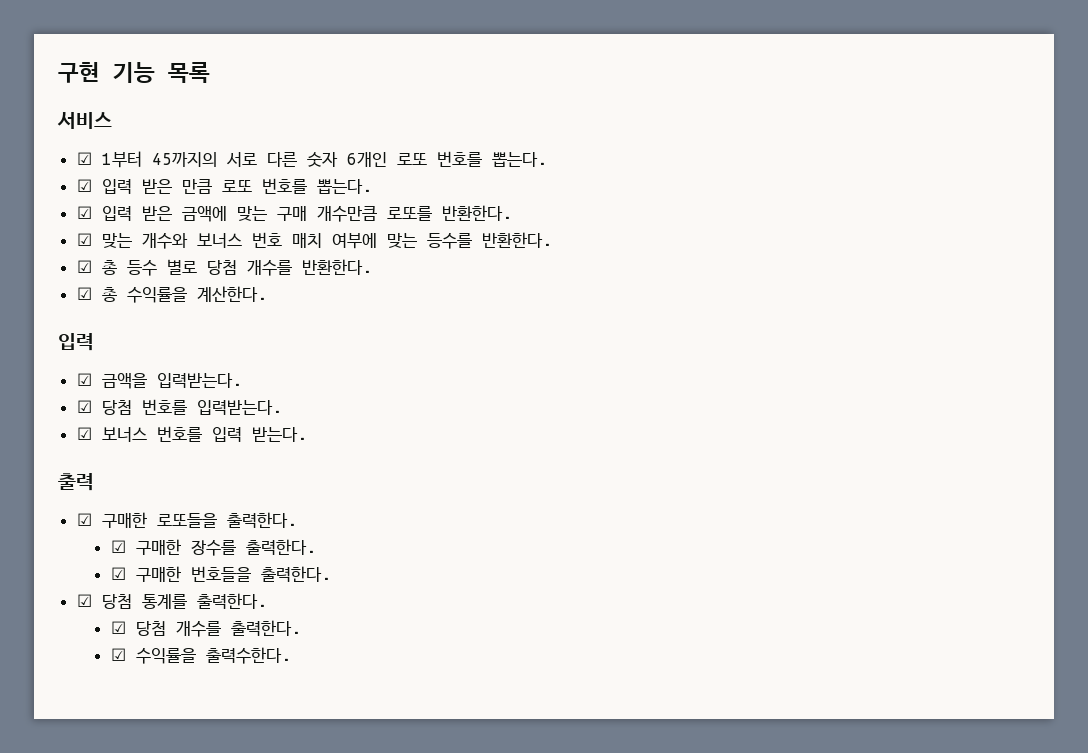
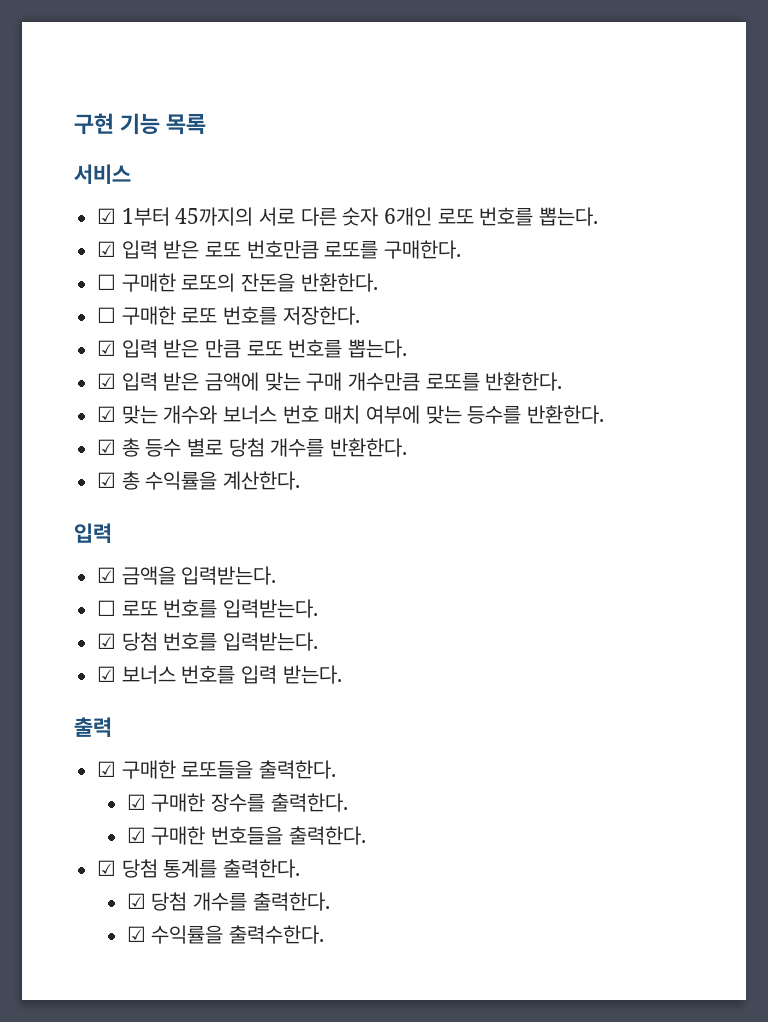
(547, 159) none -> [97,240,462,259] [97,273,378,292] [97,306,360,325] // ☑ 입력 받은 로또 번호만큼 로또를 구매한다. // ☐ 구매한 로또의 잔돈을 반환한다. // ☐ 구매한 로또 번호를 저장한다.
(242, 380) none -> [97,599,319,618] // ☐ 로또 번호를 입력받는다.

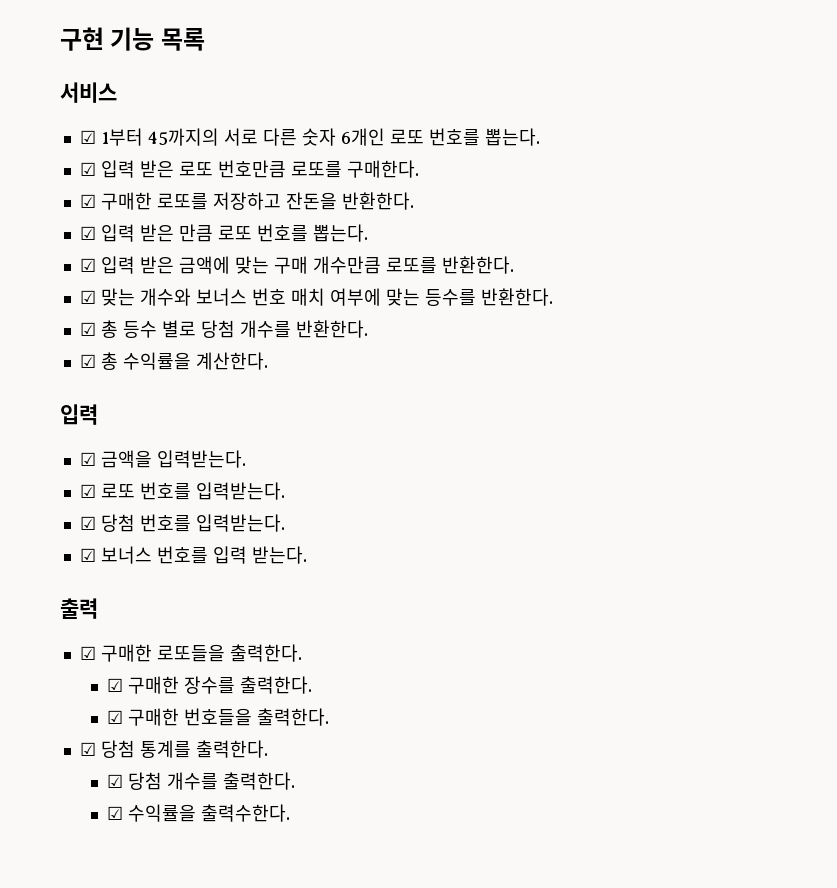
[97,273,378,292] [97,306,360,325] ☐ 구매한 로또의 잔돈을 반환한다. // ☐ 구매한 로또 번호를 저장한다. -> [79,192,414,210] ☑ 구매한 로또를 저장하고 잔돈을 반환한다.
[97,600,117,616] ☐ -> [79,484,96,498] ☑

